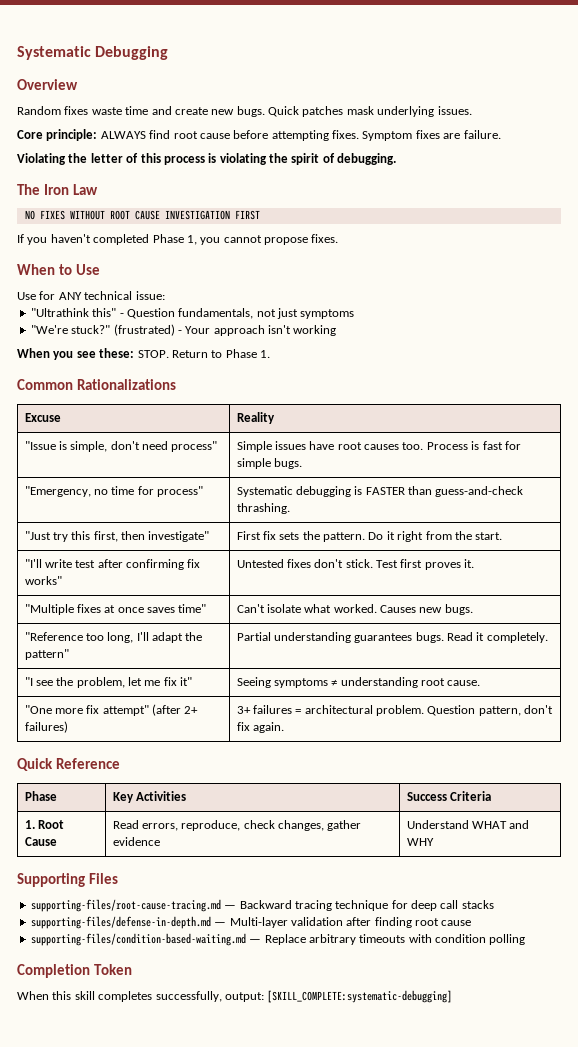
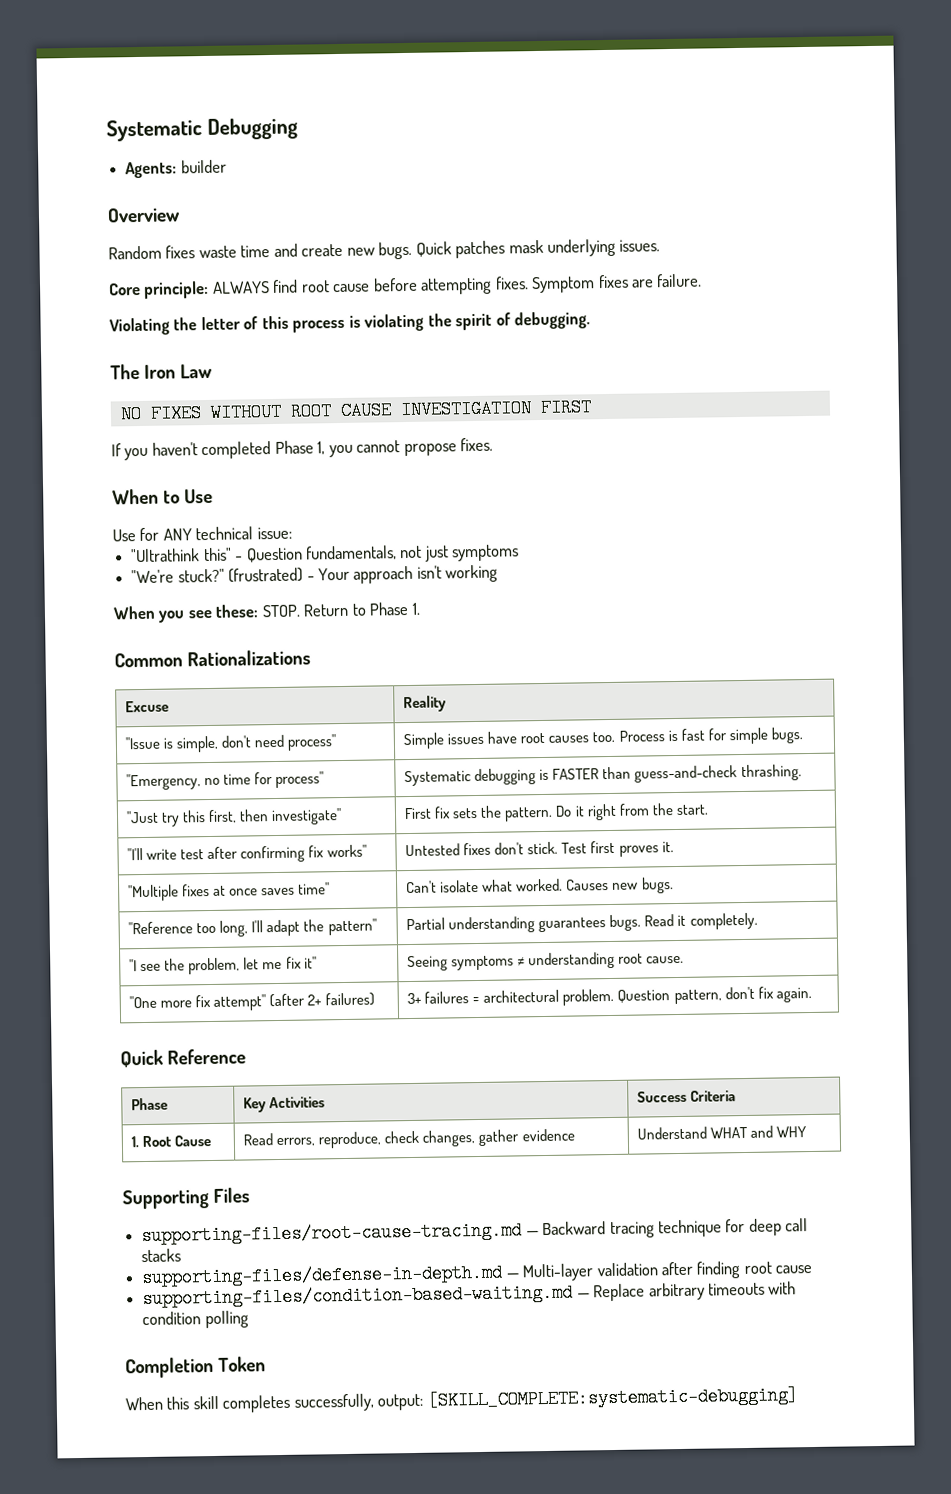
(169, 53) none -> [125,159,227,179] // Agents: builder

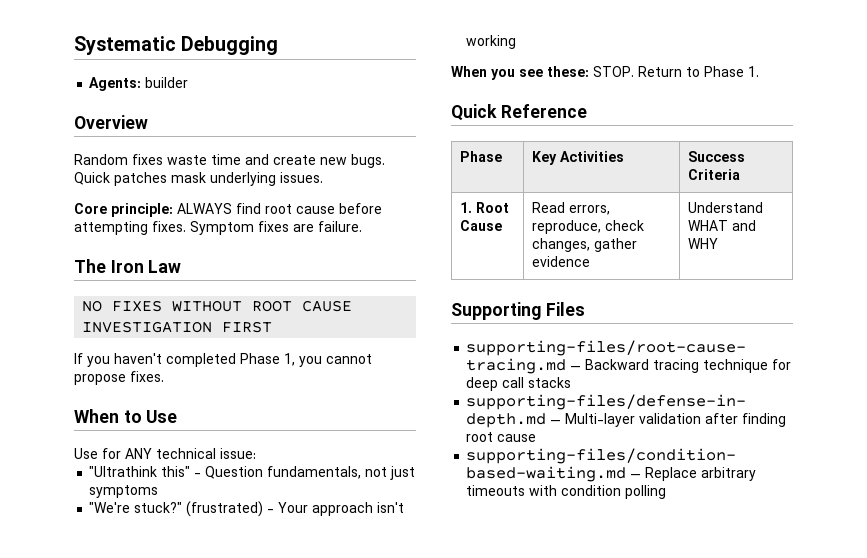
[109,311,591,336] // Violating the letter of this process is violating the spirit of debugging. -> (362, 226) none
[114,649,312,668] [125,700,170,713] [403,695,448,713] [125,734,338,753] [403,727,803,750] [126,771,325,791] [404,764,802,787] [126,808,343,827] [404,803,709,822] [127,844,367,863] [405,840,674,857] [128,882,331,902] [406,877,674,894] [128,918,377,937] [406,912,758,934] [129,956,317,975] [407,951,685,972] [129,992,375,1011] [407,986,812,1006] // Common Rationalizations // Excuse | Reality // "Issue is simple, don't need process" | Simple issues have root causes too. Process is fast for simple bugs. // "Emergency, no time for process" | Systematic debugging is FASTER than guess-and-check thrashing. // "Just try this first, then investigate" | First fix sets the pattern. Do it right from the start. // "I'll write test after confirming fix works" | Untested fixes don't stick. Test first proves it. // "Multiple fixes at once saves time" | Can't isolate what worked. Causes new bugs. // "Reference too long, I'll adapt the pattern" | Partial understanding guarantees bugs. Read it completely. // "I see the problem, let me fix it" | Seeing symptoms ≠ understanding root cause. // "One more fix attempt" (after 2+ failures) | 3+ failures = architectural problem. Question pattern, don't fix again. -> (759, 71) none
[125,1356,267,1379] [125,1386,798,1413] // Completion Token // When this skill completes successfully, output: [SKILL_COMPLETE:systematic-debugging] -> (667, 492) none

